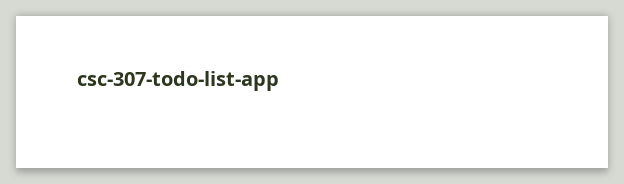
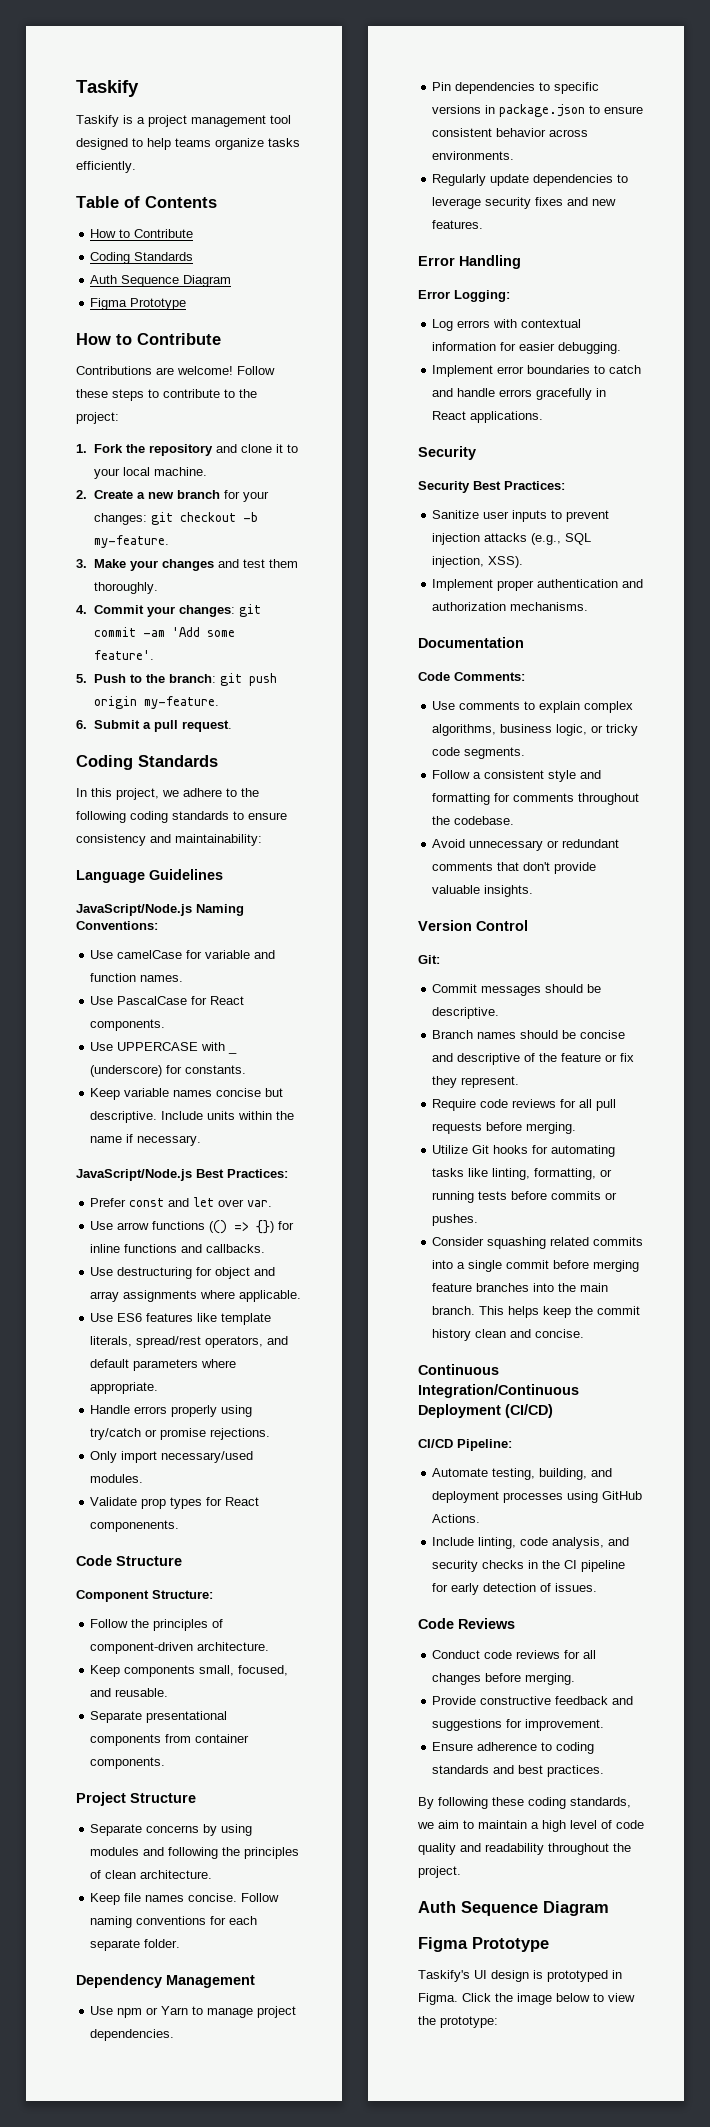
[77,71,279,91] csc-307-todo-list-app -> [76,80,139,97] [76,115,291,127] [76,138,300,150] [76,161,136,173] [76,196,217,208] [90,229,194,238] [90,252,194,264] [90,275,232,287] [90,298,187,310] [76,333,221,345] [76,366,275,375] [76,389,257,401] [76,412,119,424] [76,444,299,456] [94,467,208,479] [76,490,270,502] [94,512,259,525] [94,535,170,548] [76,559,299,571] [94,582,159,594] [76,604,262,617] [94,627,236,637] [94,650,155,660] [76,673,278,686] [94,696,220,709] [76,720,233,732] [76,755,218,770] [76,788,259,800] [76,811,287,823] [76,834,262,846] [76,869,223,883] [76,904,244,916] [76,921,158,930] [90,950,276,959] [90,973,184,982] [90,996,245,1005] [90,1019,166,1031] [90,1042,226,1051] [228,1051,238,1054] [90,1065,247,1077] [90,1088,284,1100] [90,1111,295,1123] [90,1134,202,1146] [76,1169,288,1181] [90,1197,273,1207] [90,1220,295,1234] [90,1244,266,1253] [90,1267,276,1279] [90,1290,302,1302] [90,1313,272,1325] [90,1336,289,1348] [90,1359,237,1371] [90,1382,159,1394] [90,1405,253,1417] [90,1428,271,1440] [90,1451,254,1463] [90,1474,144,1483] [90,1497,260,1509] [90,1520,180,1532] [76,1555,182,1566] [76,1590,213,1602] [90,1619,224,1631] [90,1642,270,1654] [90,1665,289,1677] [90,1688,169,1697] [90,1711,228,1723] [90,1734,250,1746] [90,1757,166,1769] [76,1792,196,1806] [90,1824,253,1836] [90,1847,300,1859] [90,1870,213,1879] [90,1893,280,1905] [90,1916,258,1928] [90,1939,181,1951] [76,1974,255,1988] [90,2006,297,2018] [90,2029,175,2041] [432,82,600,94] [432,104,644,117] [432,128,589,137] [432,151,515,160] [432,174,629,186] [432,197,617,209] [432,220,484,229] [418,255,521,269] [418,290,510,302] [432,319,582,331] [432,342,622,354] [432,365,642,377] [432,388,607,400] [432,411,544,423] [418,446,476,460] [418,481,565,493] [432,510,610,522] [432,533,592,545] [432,556,524,568] [432,579,644,591] [432,602,589,611] [418,637,524,648] [418,672,525,681] [432,701,634,713] [432,724,639,736] [432,747,526,759] [432,770,602,782] [432,793,640,805] [432,816,515,825] [432,839,620,851] [432,862,597,874] [432,885,534,897] [418,920,528,931] [418,955,440,964] [432,984,602,996] [432,1007,500,1019] [432,1030,626,1039] [432,1053,635,1065] [432,1076,520,1088] [432,1099,617,1111] [432,1122,577,1134] [432,1145,616,1157] [432,1168,613,1180] [432,1191,618,1203] [432,1214,479,1226] [432,1237,644,1249] [432,1260,640,1272] [432,1283,609,1292] [432,1306,641,1318] [432,1329,585,1341] [418,1364,499,1375] [418,1384,579,1398] [418,1404,553,1418] [418,1439,512,1451] [432,1468,613,1480] [432,1491,643,1503] [432,1514,481,1523] [432,1537,630,1549] [432,1560,626,1572] [432,1583,598,1595] [418,1618,515,1629] [432,1650,597,1659] [432,1673,576,1685] [432,1696,634,1705] [432,1719,605,1731] [432,1742,595,1754] [432,1765,605,1777] [418,1797,631,1809] [417,1820,644,1832] [418,1843,631,1855] [418,1866,461,1878] [418,1901,609,1916] [418,1937,549,1952] [418,1970,622,1982] [418,1993,635,2005] [418,2016,498,2028] Taskify // Taskify is a project management tool designed to help teams organize tasks efficiently. // Table of Contents // How to Contribute // Coding Standards // Auth Sequence Diagram // Figma Prototype // How to Contribute // Contributions are welcome! Follow these steps to contribute to the project: // 1. Fork the repository and clone it to your local machine. // 2. Create a new branch for your changes: git checkout -b my-feature. // 3. Make your changes and test them thoroughly. // 4. Commit your changes: git commit -am 'Add some feature'. // 5. Push to the branch: git push origin my-feature. // 6. Submit a pull request. // Coding Standards // In this project, we adhere to the following coding standards to ensure consistency and maintainability: // Language Guidelines // JavaScript/Node.js Naming Conventions: // Use camelCase for variable and function names. // Use PascalCase for React components. // Use UPPERCASE with _ (underscore) for constants. // Keep variable names concise but descriptive. Include units within the name if necessary. // JavaScript/Node.js Best Practices: // Prefer const and let over var. // Use arrow functions (() => {}) for inline functions and callbacks. // Use destructuring for object and array assignments where applicable. // Use ES6 features like template literals, spread/rest operators, and default parameters where appropriate. // Handle errors properly using try/catch or promise rejections. // Only import necessary/used modules. // Validate prop types for React componenents. // Code Structure // Component Structure: // Follow the principles of component-driven architecture. // Keep components small, focused, and reusable. // Separate presentational components from container components. // Project Structure // Separate concerns by using modules and following the principles of clean architecture. // Keep file names concise. Follow naming conventions for each separate folder. // Dependency Management // Use npm or Yarn to manage project dependencies. // Pin dependencies to specific versions in package.json to ensure consistent behavior across environments. // Regularly update dependencies to leverage security fixes and new features. // Error Handling // Error Logging: // Log errors with contextual information for easier debugging. // Implement error boundaries to catch and handle errors gracefully in React applications. // Security // Security Best Practices: // Sanitize user inputs to prevent injection attacks (e.g., SQL injection, XSS). // Implement proper authentication and authorization mechanisms. // Documentation // Code Comments: // Use comments to explain complex algorithms, business logic, or tricky code segments. // Follow a consistent style and formatting for comments throughout the codebase. // Avoid unnecessary or redundant comments that don't provide valuable insights. // Version Control // Git: // Commit messages should be descriptive. // Branch names should be concise and descriptive of the feature or fix they represent. // Require code reviews for all pull requests before merging. // Utilize Git hooks for automating tasks like linting, formatting, or running tests before commits or pushes. // Consider squashing related commits into a single commit before merging feature branches into the main branch. This helps keep the commit history clean and concise. // Continuous Integration/Continuous Deployment (CI/CD) // CI/CD Pipeline: // Automate testing, building, and deployment processes using GitHub Actions. // Include linting, code analysis, and security checks in the CI pipeline for early detection of issues. // Code Reviews // Conduct code reviews for all changes before merging. // Provide constructive feedback and suggestions for improvement. // Ensure adherence to coding standards and best practices. // By following these coding standards, we aim to maintain a high level of code quality and readability throughout the project. // Auth Sequence Diagram // Figma Prototype // Taskify's UI design is prototyped in Figma. Click the image below to view the prototype:

